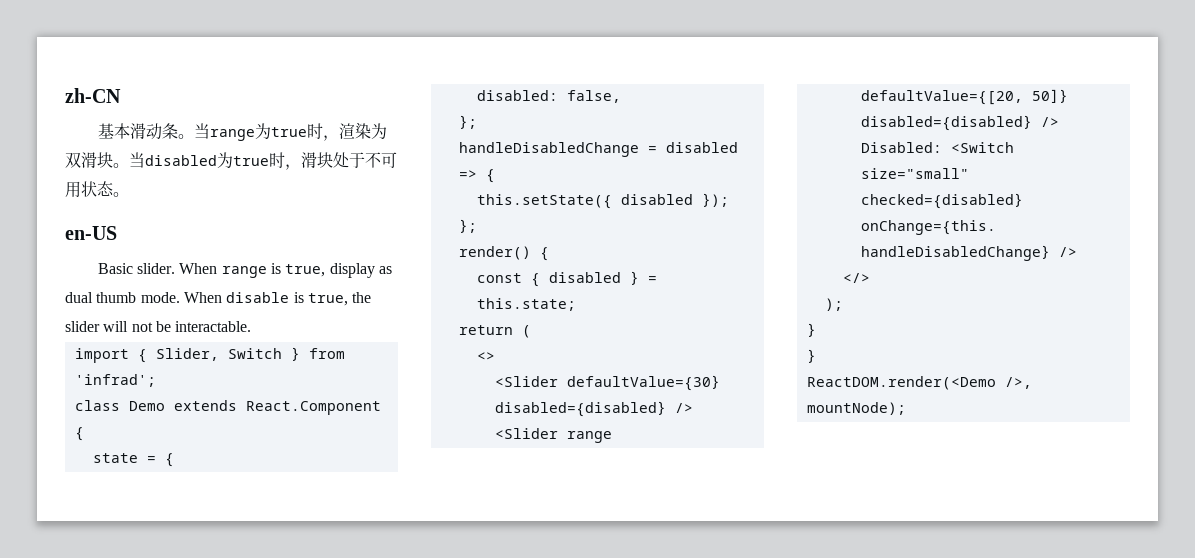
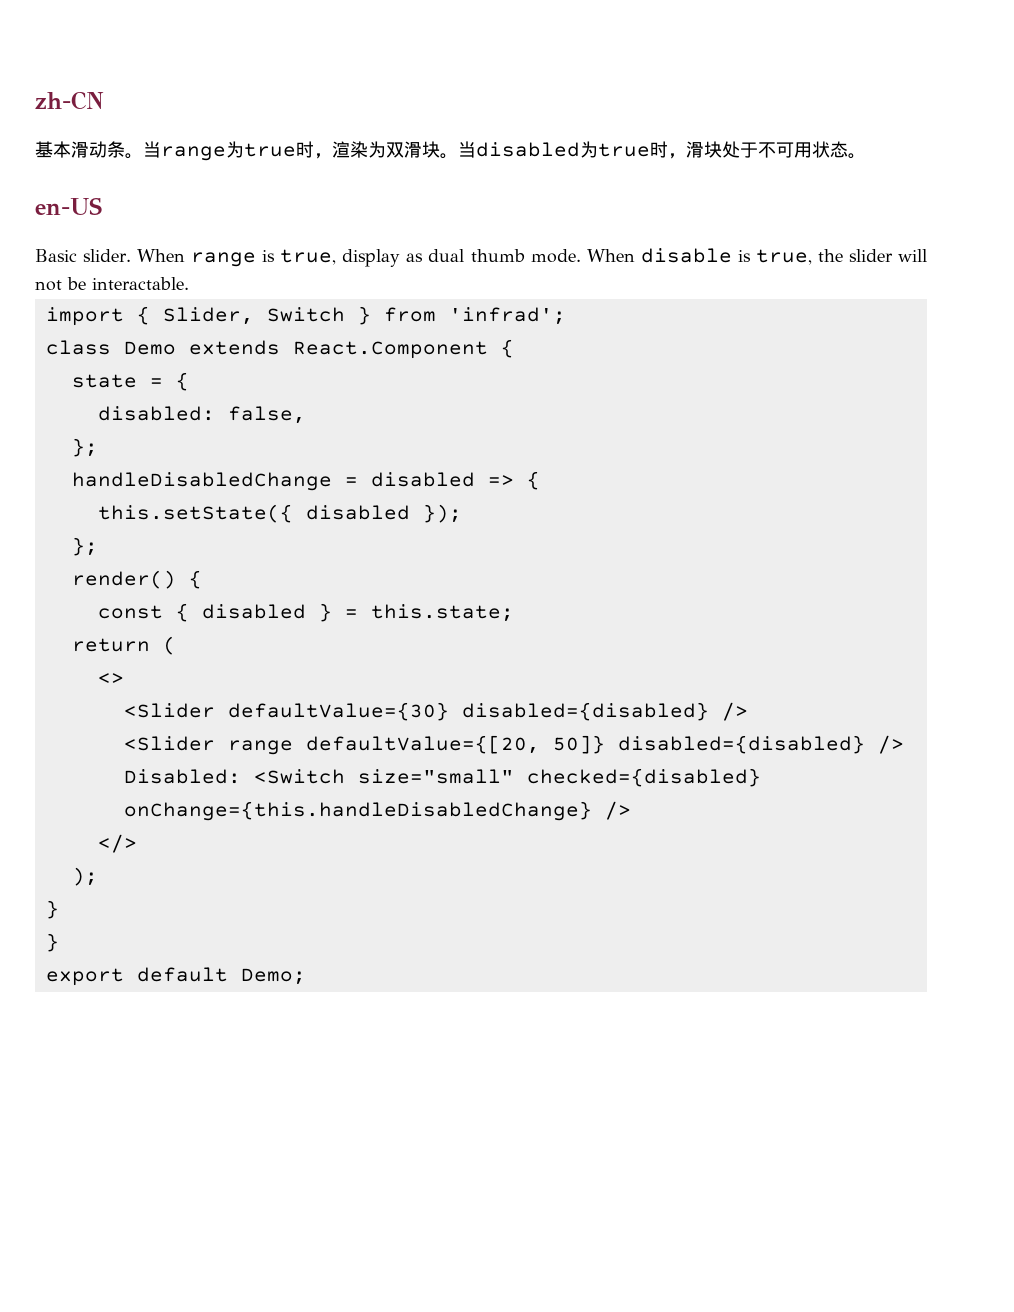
[806,376,1032,390] [806,402,906,415] ReactDOM.render(<Demo />, mountNode); -> [45,967,306,986] export default Demo;

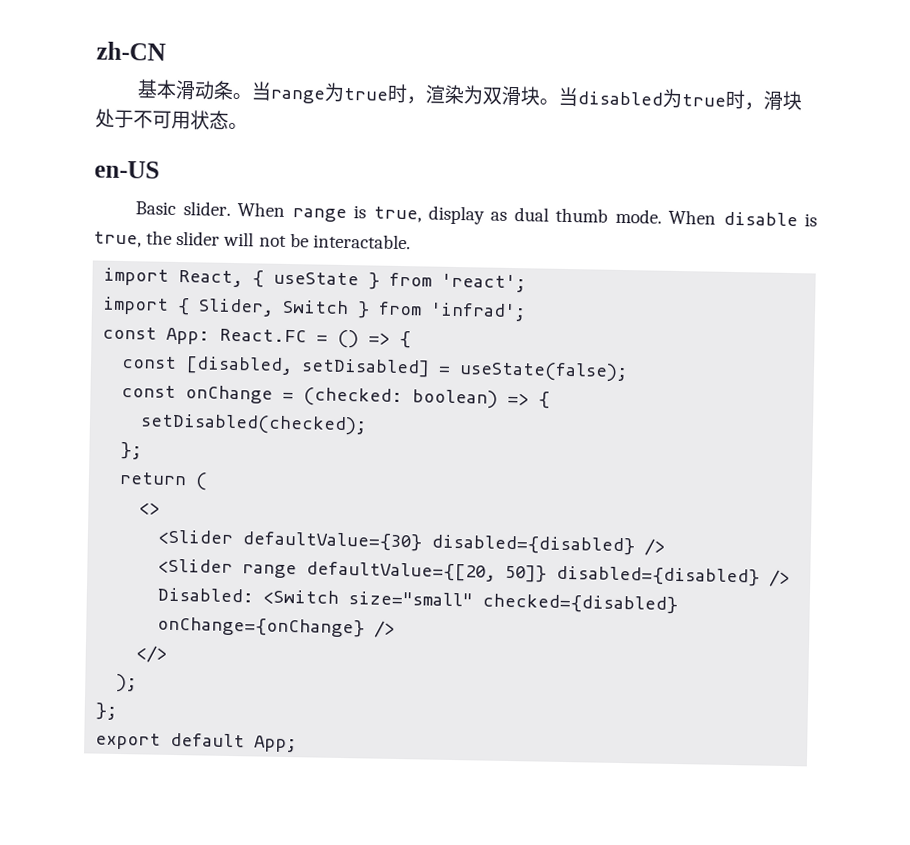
(189, 283) none -> [103,267,527,293] // import React, { useState } from 'react';
[45,339,514,359] [71,372,189,391] [97,406,306,424] [71,438,98,457] [71,471,540,491] [97,504,462,523] [71,537,98,556] [71,570,202,589] [97,603,514,622] class Demo extends React.Component { // state = { // disabled: false, // }; // handleDisabledChange = disabled => { // this.setState({ disabled }); // }; // render() { // const { disabled } = this.state; -> [102,326,412,349] [121,356,629,383] [121,385,551,409] [140,413,368,436] [120,441,143,460] const App: React.FC = () => { // const [disabled, setDisabled] = useState(false); // const onChange = (checked: boolean) => { // setDisabled(checked); // };
[123,801,592,821] onChange={this.handleDisabledChange} -> [157,616,366,638] onChange={onChange}
[45,900,59,919] [45,933,59,952] } // } -> [95,702,118,720] };
[240,968,306,985] Demo; -> [254,735,298,753] App;

